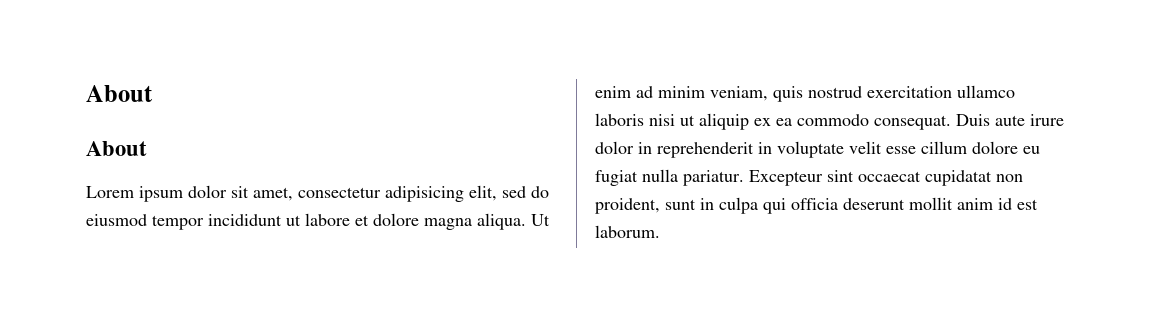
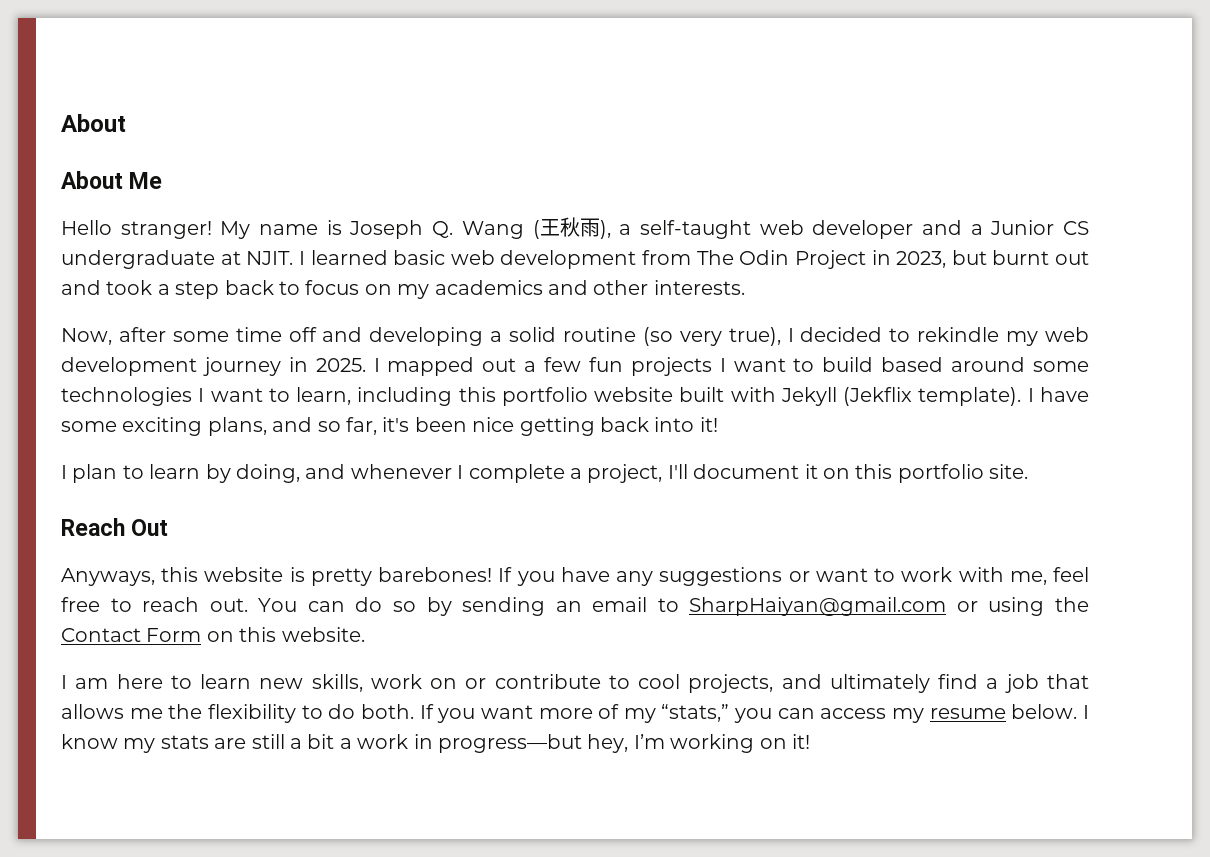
[86,185,549,202] [86,213,550,230] [595,85,1015,102] [595,113,1064,130] [595,141,1040,158] [595,169,1023,186] [595,197,1038,214] [595,225,660,238] // Lorem ipsum dolor sit amet, consectetur adipisicing elit, sed do eiusmod tempor incididunt ut labore et dolore magna aliqua. Ut enim ad minim veniam, quis nostrud exercitation ullamco laboris nisi ut aliquip ex ea commodo consequat. Duis aute irure dolor in reprehenderit in voluptate velit esse cillum dolore eu fugiat nulla pariatur. Excepteur sint occaecat cupidatat non proident, sunt in culpa qui officia deserunt mollit anim id est laborum. -> [129,172,163,189] [61,217,1089,239] [61,250,1089,269] [61,280,745,299] [61,327,1090,346] [61,357,1089,376] [61,387,1089,406] [61,417,718,436] [61,464,1029,483] [61,518,169,536] [61,567,1090,586] [61,597,1089,616] [61,627,365,642] [61,674,1090,693] [61,704,1089,723] [61,734,810,753] Me // Hello stranger! My name is Joseph Q. Wang (王秋雨), a self-taught web developer and a Junior CS undergraduate at NJIT. I learned basic web development from The Odin Project in 2023, but burnt out and took a step back to focus on my academics and other interests. // Now, after some time off and developing a solid routine (so very true), I decided to rekindle my web development journey in 2025. I mapped out a few fun projects I want to build based around some technologies I want to learn, including this portfolio website built with Jekyll (Jekflix template). I have some exciting plans, and so far, it's been nice getting back into it! // I plan to learn by doing, and whenever I complete a project, I'll document it on this portfolio site. // Reach Out // Anyways, this website is pretty barebones! If you have any suggestions or want to work with me, feel free to reach out. You can do so by sending an email to SharpHaiyan@gmail.com or using the Contact Form on this website. // I am here to learn new skills, work on or contribute to cool projects, and ultimately find a job that allows me the flexibility to do both. If you want more of my “stats,” you can access my resume below. I know my stats are still a bit a work in progress—but hey, I’m working on it!

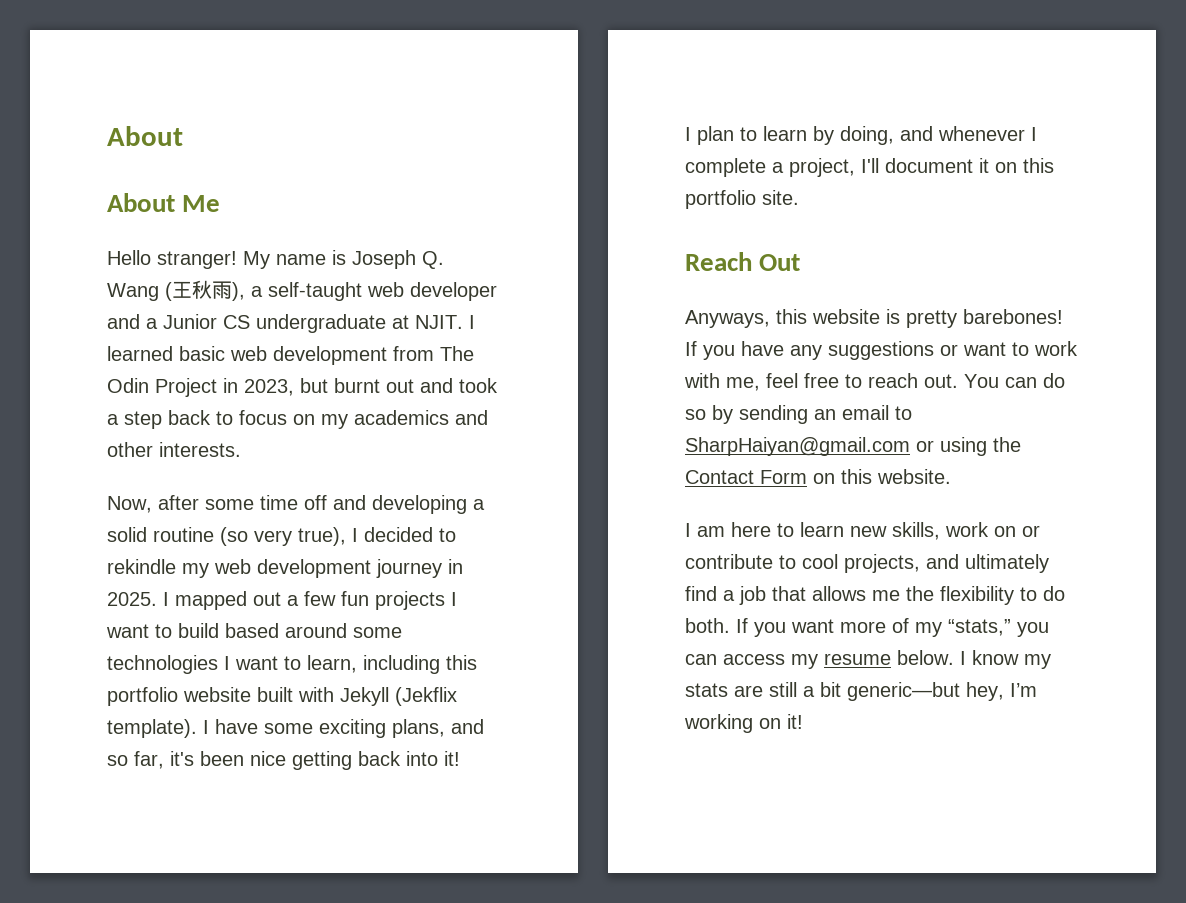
[339,734,582,753] a work in progress—but -> [847,682,960,701] generic—but

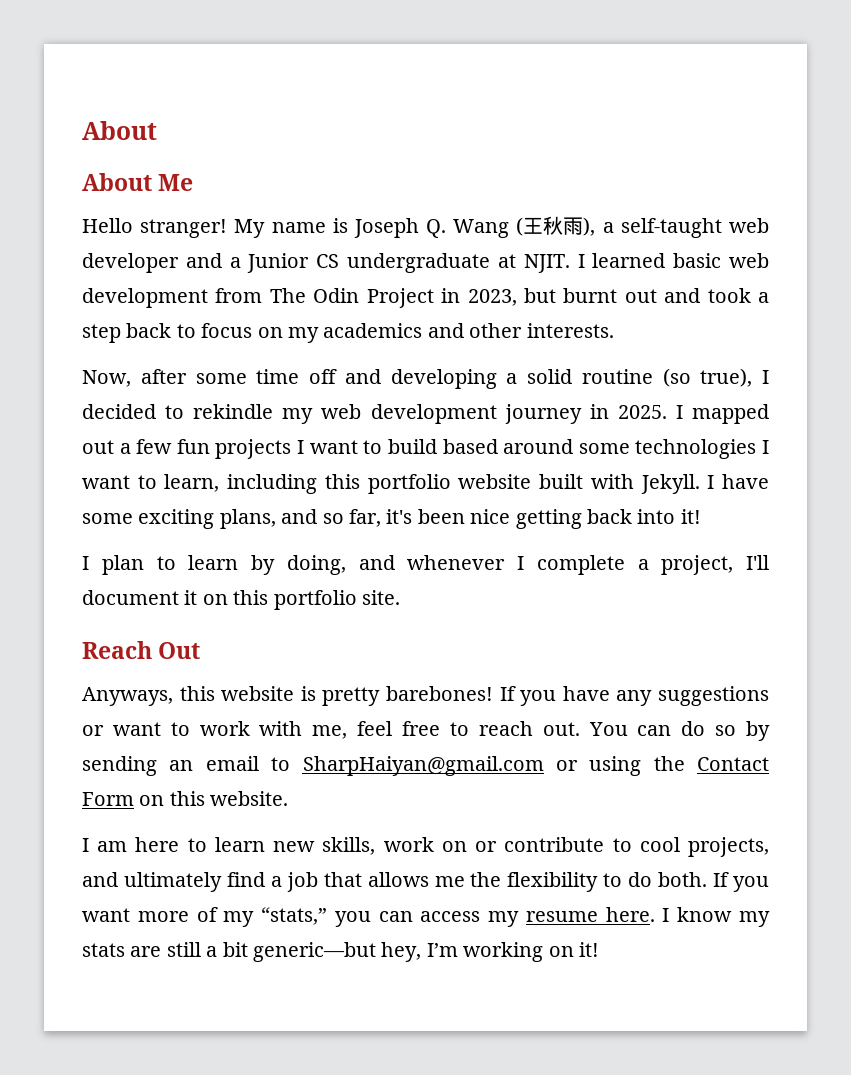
[254,530,292,546] very -> (691, 377) none
[340,687,457,706] [107,719,197,738] Jekyll (Jekflix template). -> [640,474,700,494] Jekyll.
[897,650,954,665] below. -> [605,907,655,922] here.

